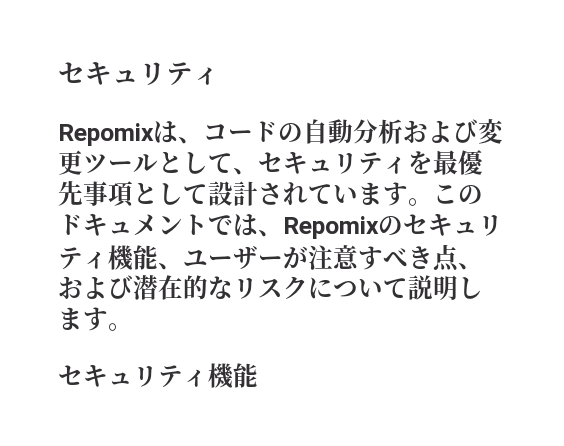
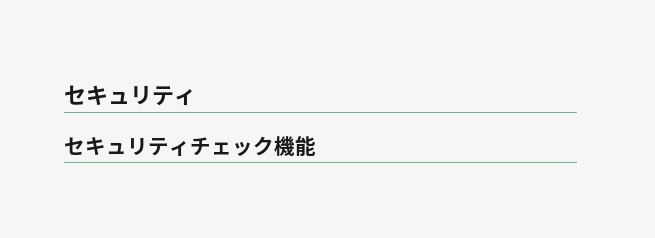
[58,119,504,146] [58,150,483,175] [58,181,483,207] [58,213,503,239] [58,244,483,272] [58,275,483,300] [58,307,133,331] [58,364,208,388] Repomixは、コードの自動分析および変更ツールとして、セキュリティを最優先事項として設計されています。このドキュメントでは、Repomixのセキュリティ機能、ユーザーが注意すべき点、および潜在的なリスクについて説明します。 // セキュリティ -> [64,136,274,156] セキュリティチェック

